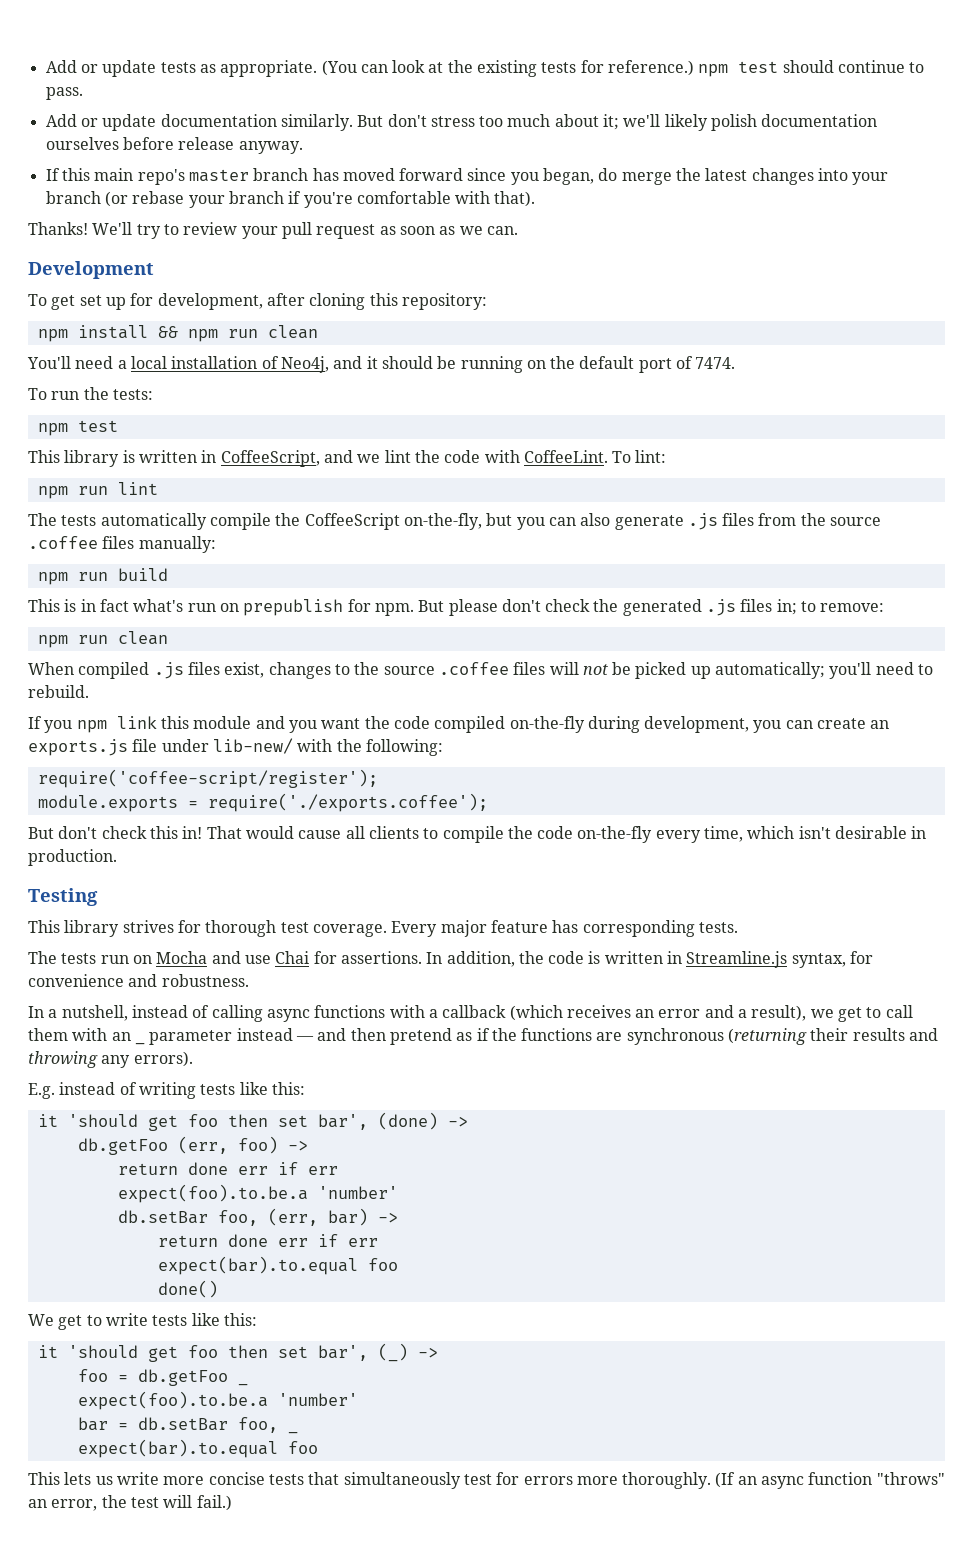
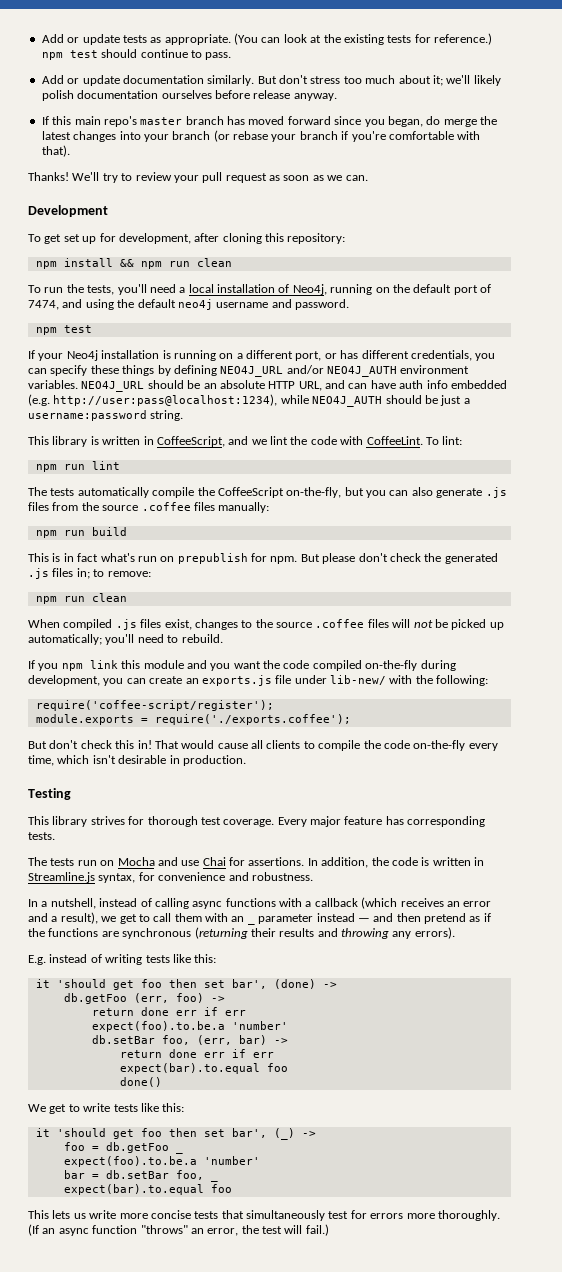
[27,356,71,369] You'll -> [28,284,147,295] To run the tests, you'll
[333,356,457,369] and it should be -> (327, 289) none
[695,357,736,369] [28,387,153,400] [37,420,118,436] 7474. // To run the tests: // npm test -> [28,299,349,310] [35,325,92,335] [28,350,496,361] [28,365,470,377] [28,380,507,392] [28,394,470,407] [28,410,184,421] 7474, and using the default neo4j username and password. // npm test // If your Neo4j installation is running on a different port, or has different credentials, you can specify these things by defining NEO4J_URL and/or NEO4J_AUTH environment variables. NEO4J_URL should be an absolute HTTP URL, and can have auth info embedded (e.g. http://user:pass@localhost:1234), while NEO4J_AUTH should be just a username:password string.

